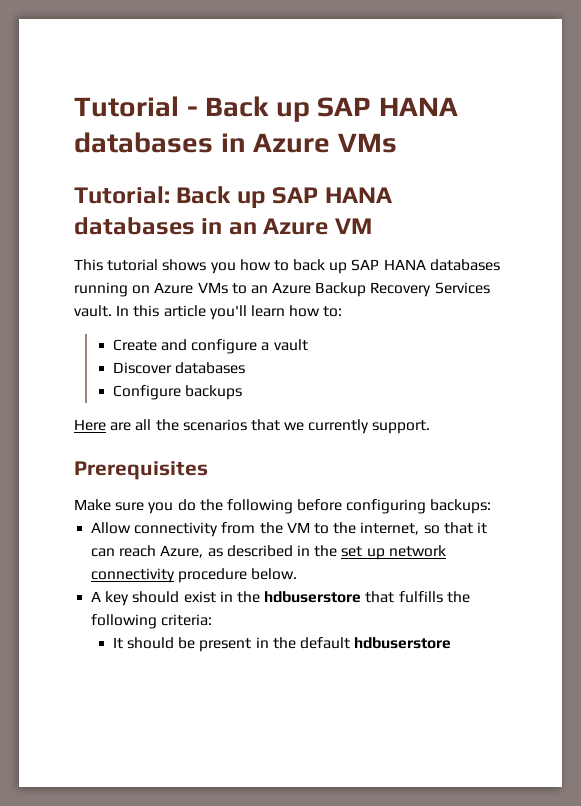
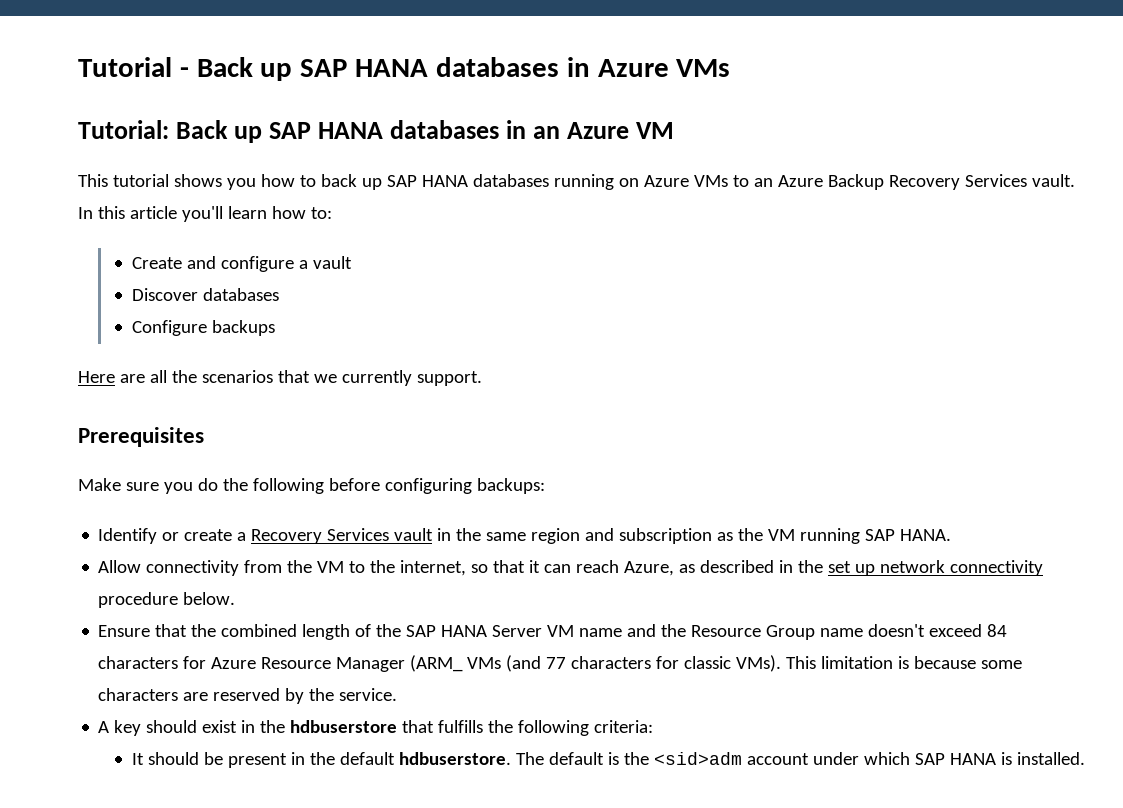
(492, 506) none -> [98,528,952,544] // Identify or create a Recovery Services vault in the same region and subscription as the VM running SAP HANA.
(298, 574) none -> [98,624,1008,640] [98,655,1023,672] [98,688,398,704] // Ensure that the combined length of the SAP HANA Server VM name and the Resource Group name doesn't exceed 84 characters for Azure Resource Manager (ARM_ VMs (and 77 characters for classic VMs). This limitation is because some characters are reserved by the service.
[354,637,452,649] hdbuserstore -> [398,752,1085,765] hdbuserstore. The default is the <sid>adm account under which SAP HANA is installed.

